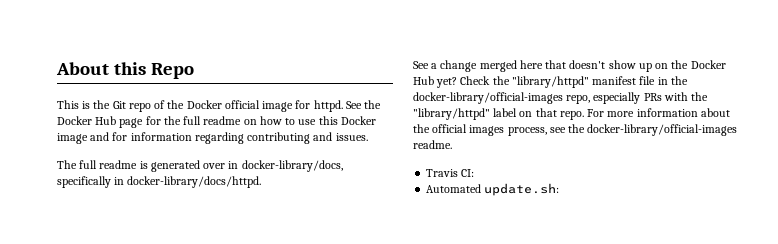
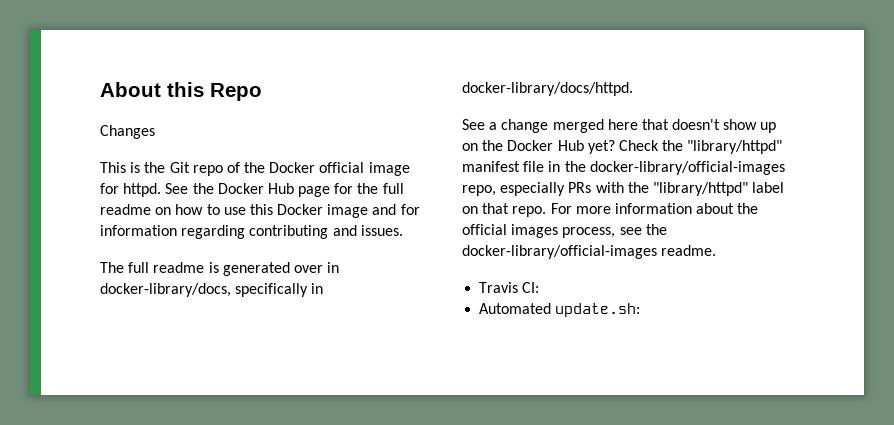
(194, 71) none -> [100,125,155,139] // Changes

